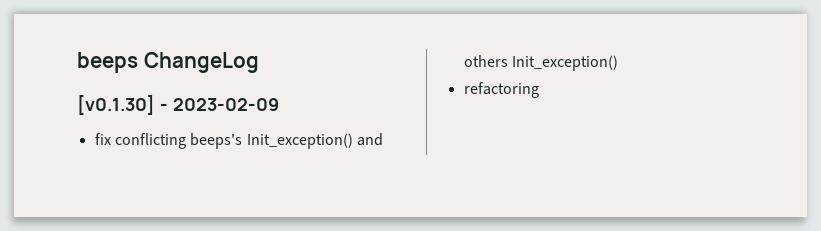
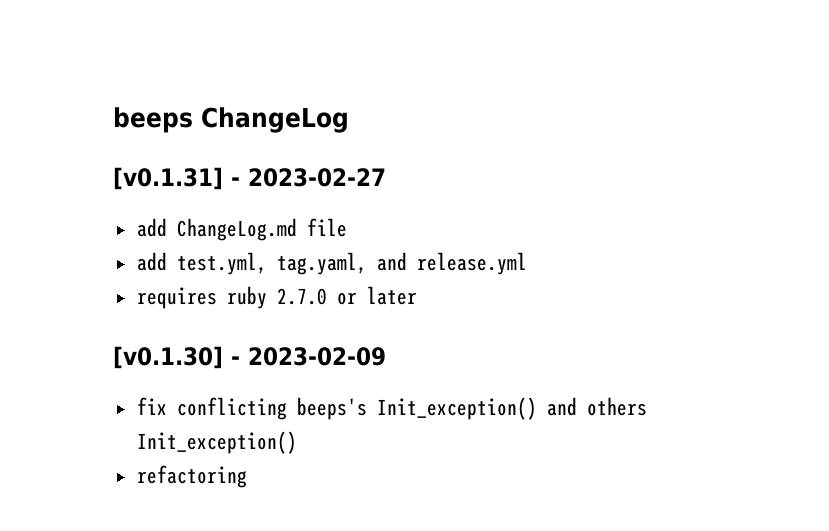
(259, 62) none -> [113,167,386,190] [136,218,347,241] [136,252,527,275] [136,286,417,309] // [v0.1.31] - 2023-02-27 // add ChangeLog.md file // add test.yml, tag.yaml, and release.yml // requires ruby 2.7.0 or later

